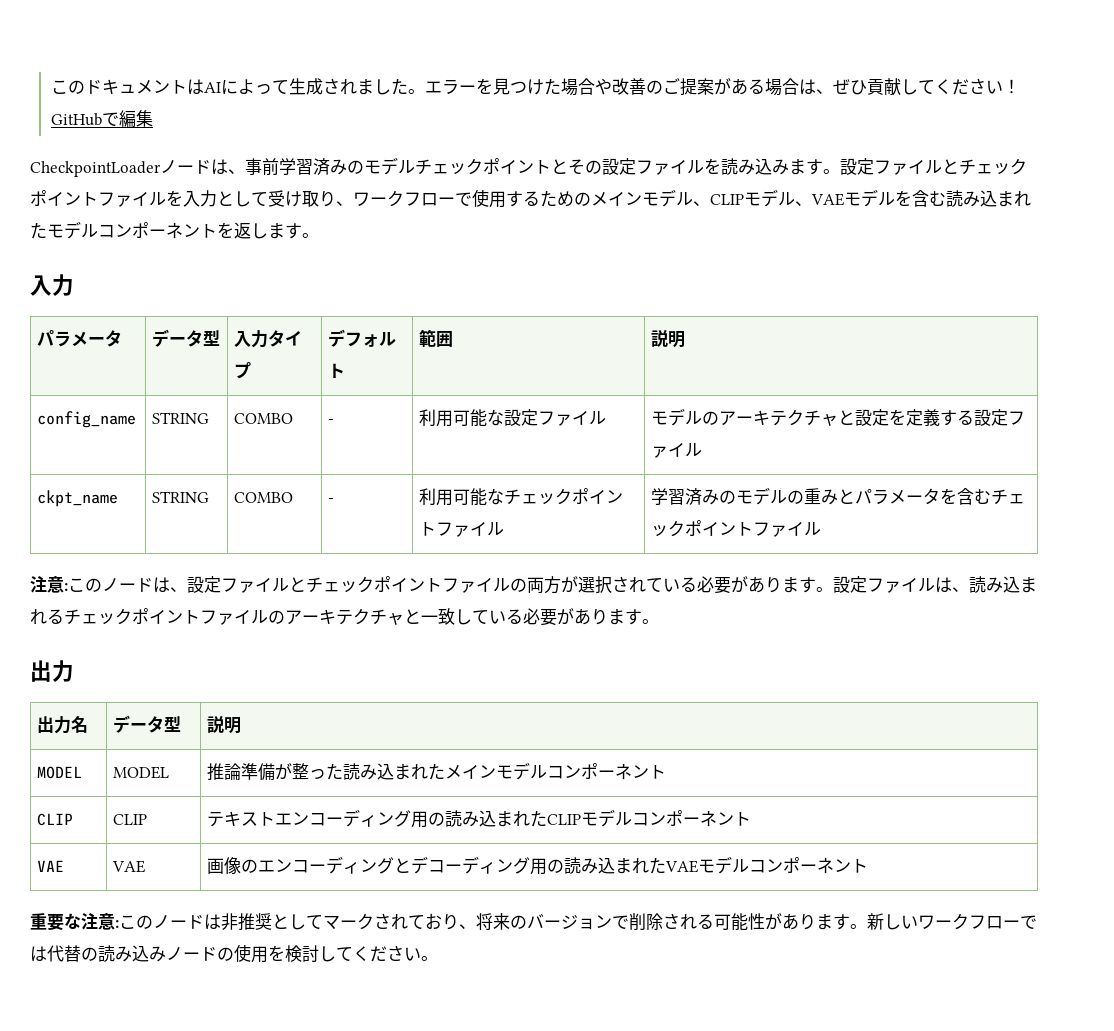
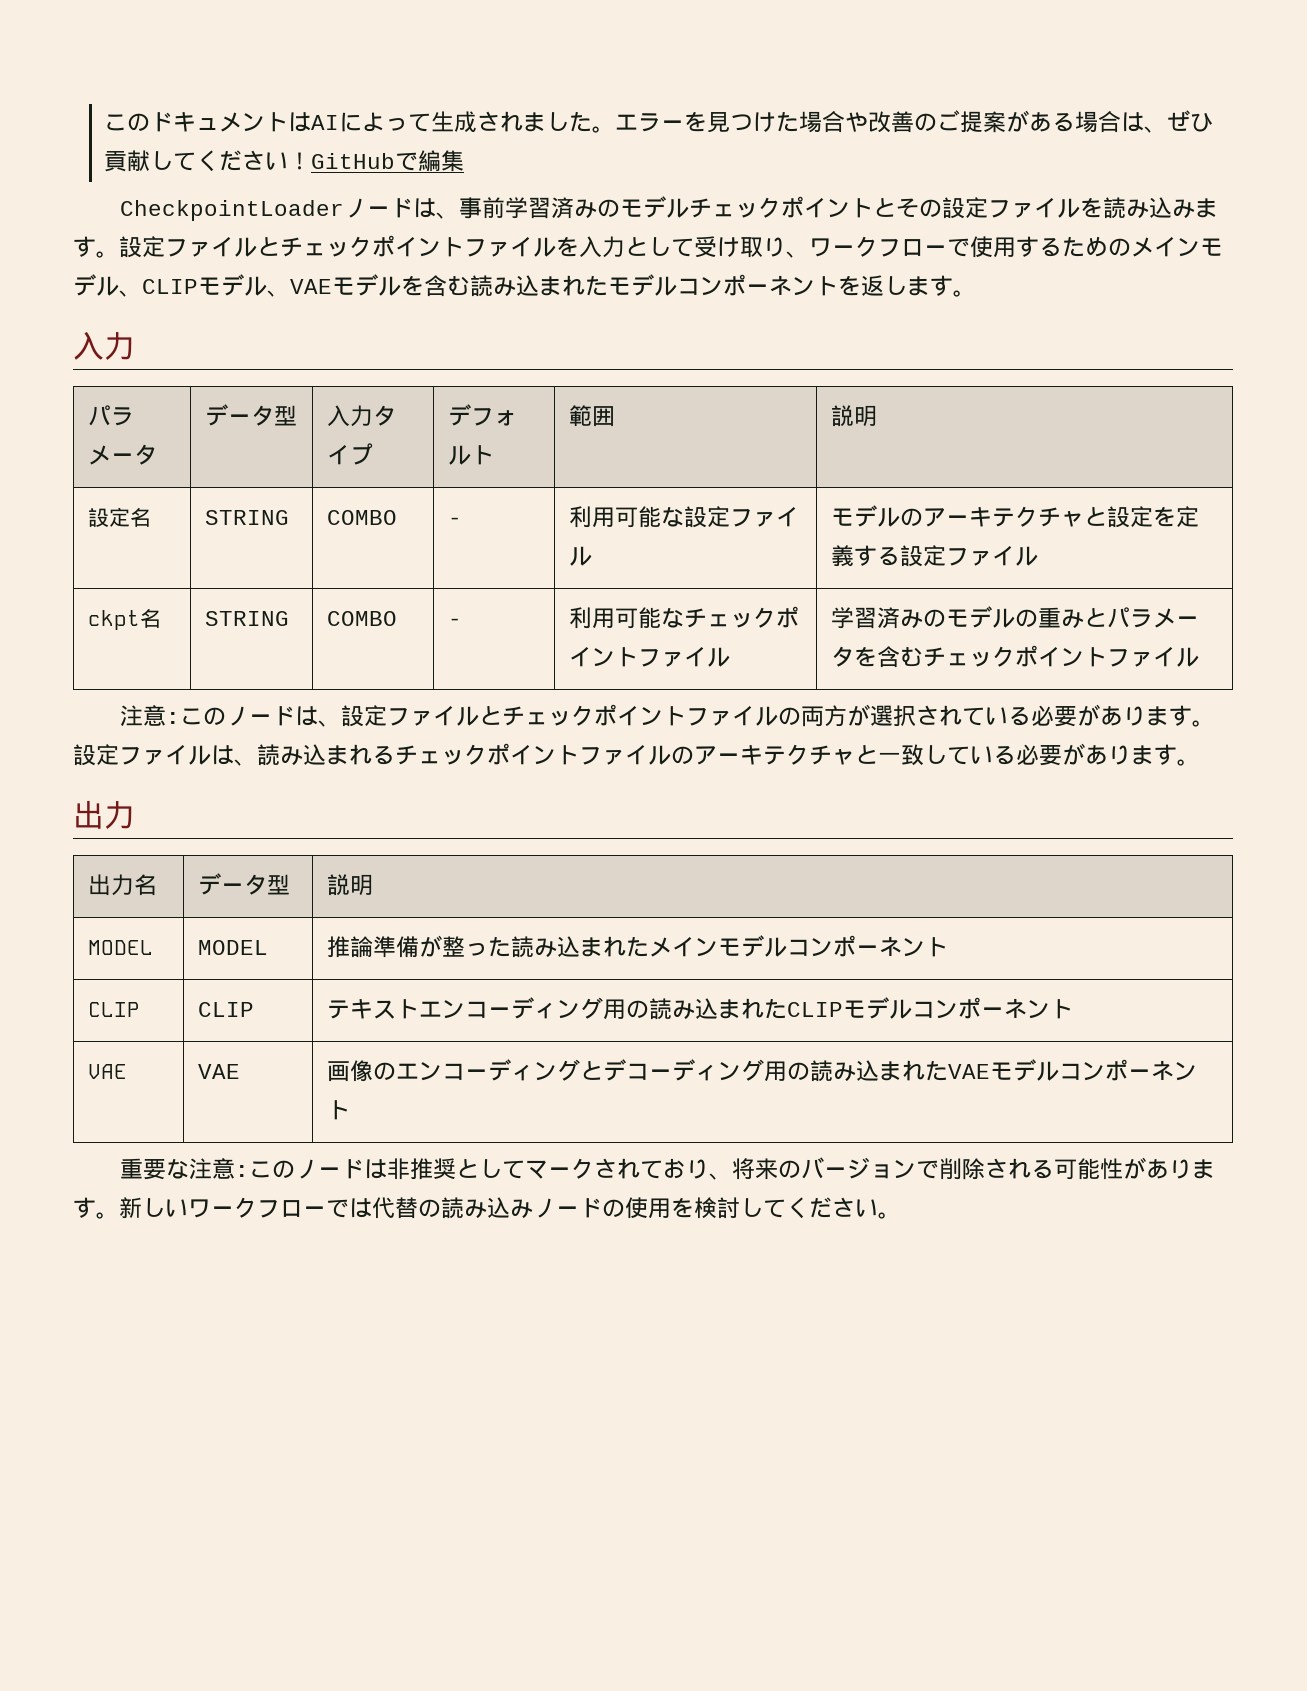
[37,411,137,428] config_name -> [88,507,152,527] 設定名
[37,490,119,507] ckpt_name -> [88,609,162,630] ckpt名

